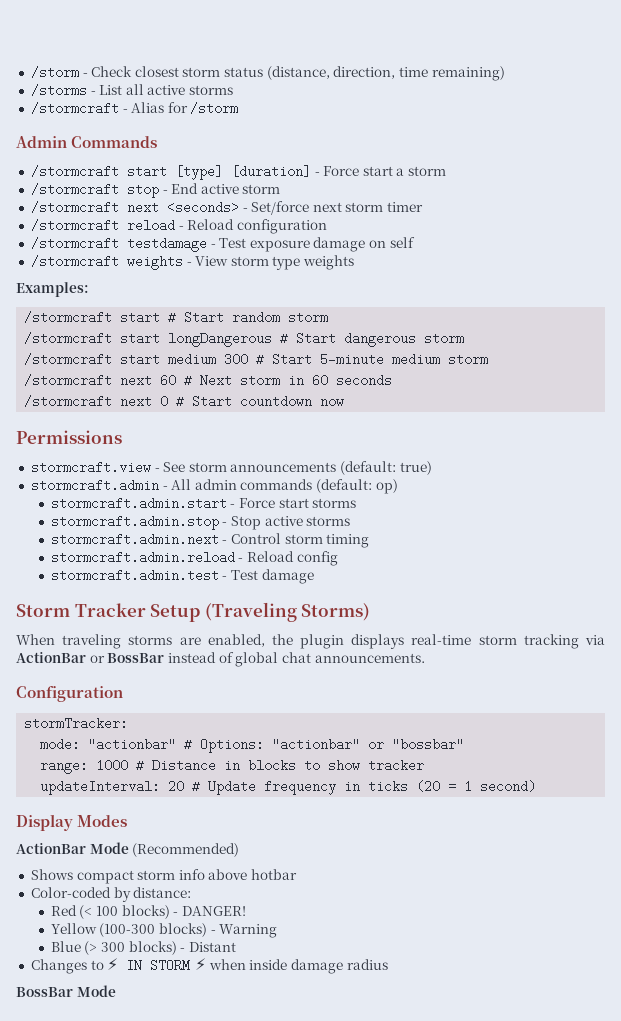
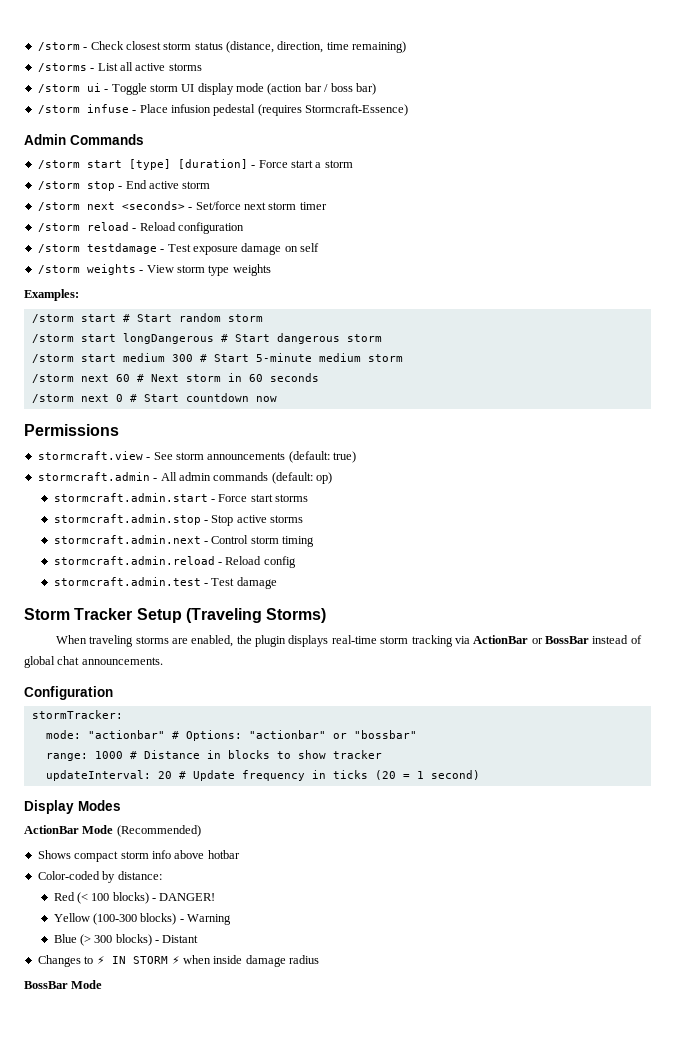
[30,102,239,115] /stormcraft - Alias for /storm -> [37,83,376,95] [37,104,408,116] /storm ui - Toggle storm UI display mode (action bar / boss bar) // /storm infuse - Place infusion pedestal (requires Stormcraft-Essence)
[30,165,119,178] /stormcraft -> [37,160,80,169] /storm
[30,183,119,196] /stormcraft -> [37,181,80,190] /storm
[30,201,119,214] /stormcraft -> [37,202,80,211] /storm
[30,219,119,232] /stormcraft -> [37,223,80,232] /storm
[30,237,119,250] /stormcraft -> [37,244,80,253] /storm
[30,255,119,268] /stormcraft -> [37,265,80,274] /storm
[24,311,113,324] /stormcraft -> [31,314,74,323] /storm
[24,332,113,345] /stormcraft -> [31,334,74,343] /storm
[24,353,113,366] /stormcraft -> [31,354,74,363] /storm
[24,374,113,387] /stormcraft -> [31,374,74,383] /storm
[24,395,113,408] /stormcraft -> [31,394,74,403] /storm

